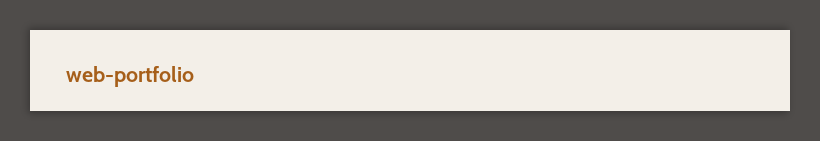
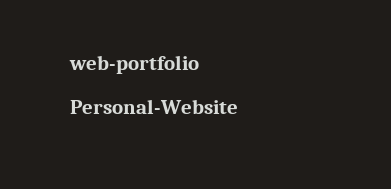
(194, 76) none -> [70,99,238,114] // Personal-Website

